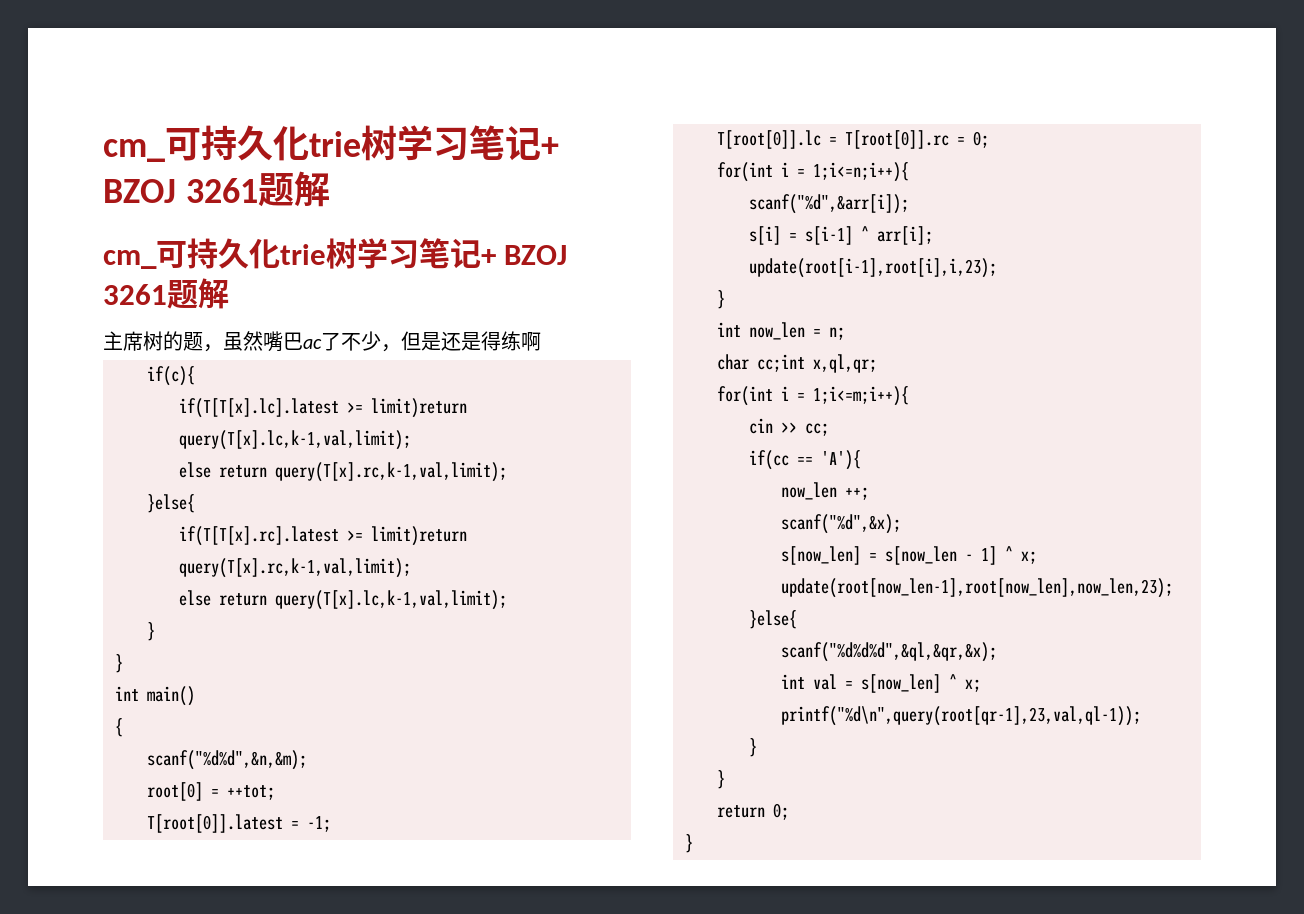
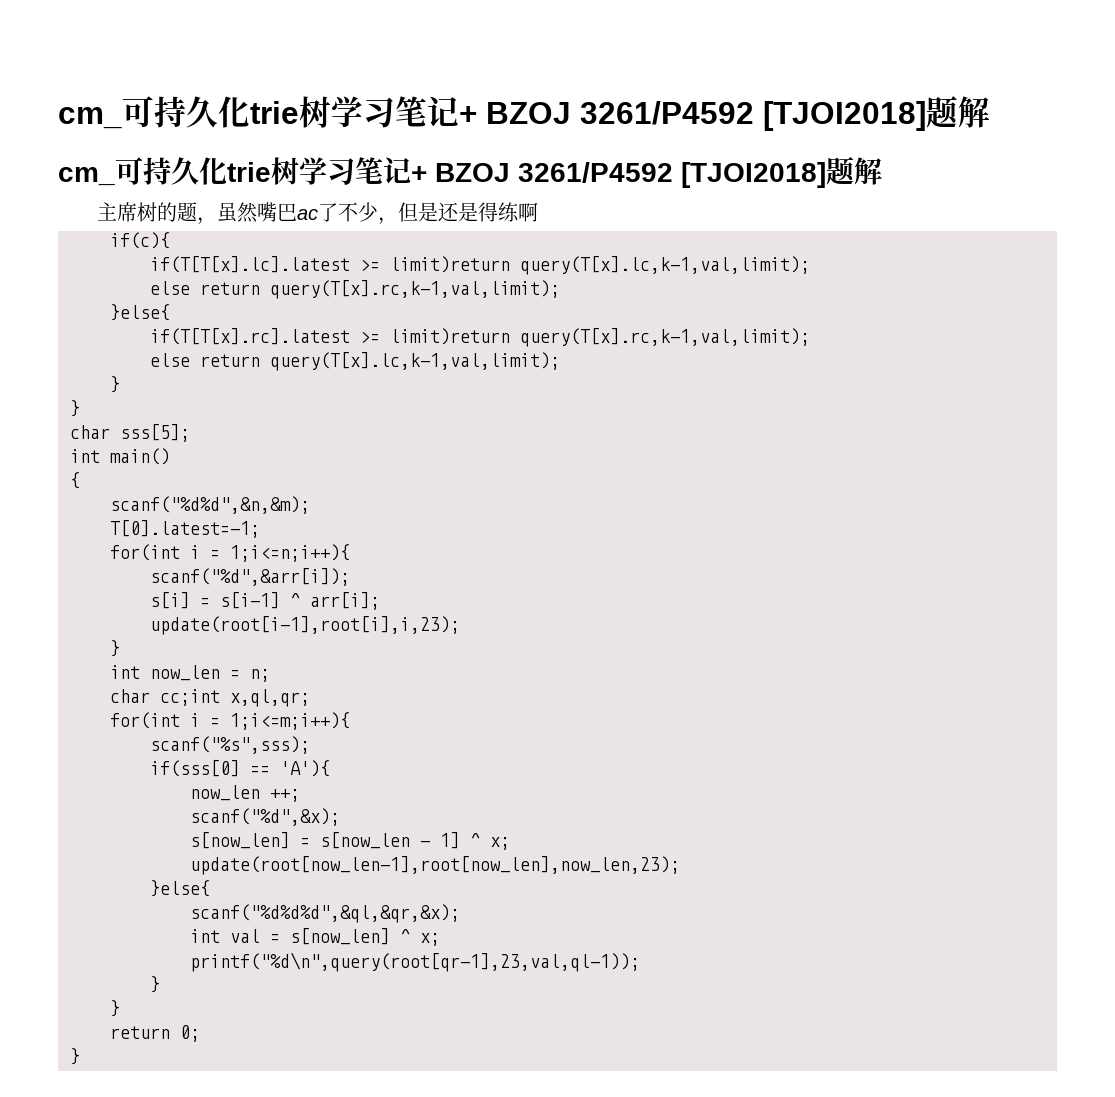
[103,125,559,162] [103,178,258,203] cm_可持久化trie树学习笔记+ BZOJ 3261 -> [58,96,926,131] cm_可持久化trie树学习笔记+ BZOJ 3261/P4592 [TJOI2018]
[103,284,167,305] 3261 -> [518,162,826,188] 3261/P4592 [TJOI2018]
(123, 663) none -> [70,424,190,442] // char sss[5];
[147,782,275,801] [147,814,331,833] [717,130,989,149] root[0] = ++tot; // T[root[0]].latest = -1; // T[root[0]].lc = T[root[0]].rc = 0; -> [110,520,260,538] T[0].latest=-1;
[749,418,829,436] [749,450,789,470] cin >> cc; // if(cc -> [150,736,310,754] [150,760,240,777] scanf("%s",sss); // if(sss[0]

